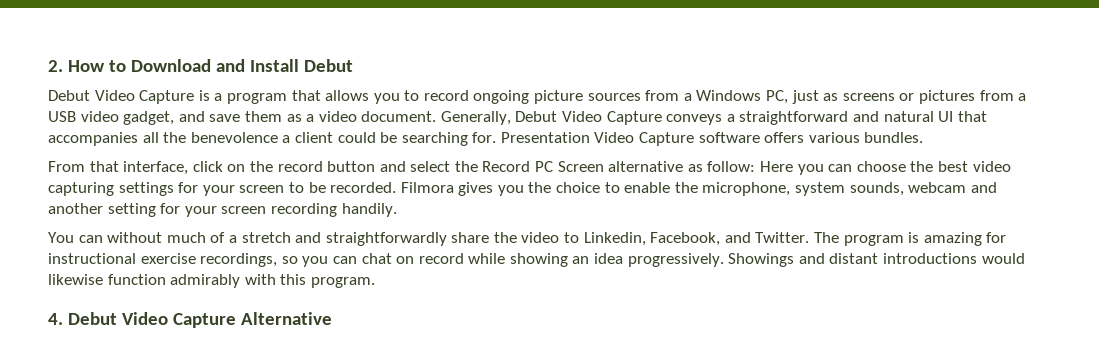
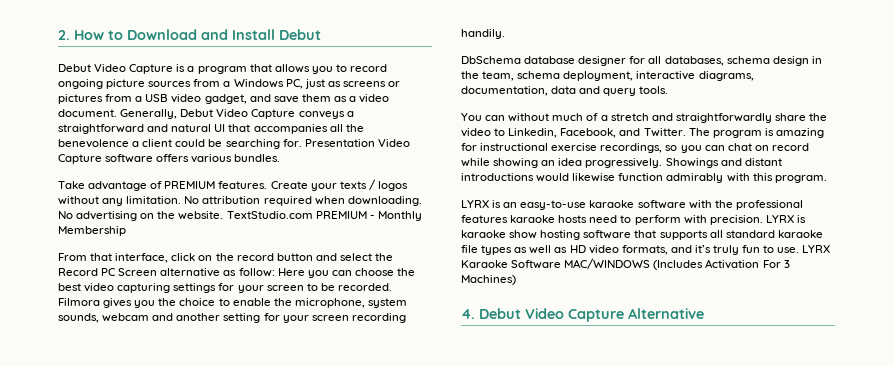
(924, 137) none -> [58,179,408,191] [58,196,422,206] [58,211,422,221] [58,226,126,236] // Take advantage of PREMIUM features. Create your texts / logos without any limitation. No attribution required when downloading. No advertising on the website. TextStudio.com PREMIUM - Monthly Membership
(397, 210) none -> [461,56,822,66] [461,71,754,81] [461,86,669,96] // DbSchema database designer for all databases, schema design in the team, schema deployment, interactive diagrams, documentation, data and query tools.
(375, 282) none -> [461,200,803,210] [461,215,806,225] [461,230,823,240] [461,245,831,255] [461,258,790,270] [461,275,516,285] // LYRX is an easy-to-use karaoke software with the professional features karaoke hosts need to perform with precision. LYRX is karaoke show hosting software that supports all standard karaoke file types as well as HD video formats, and it’s truly fun to use. LYRX Karaoke Software MAC/WINDOWS (Includes Activation For 3 Machines)

